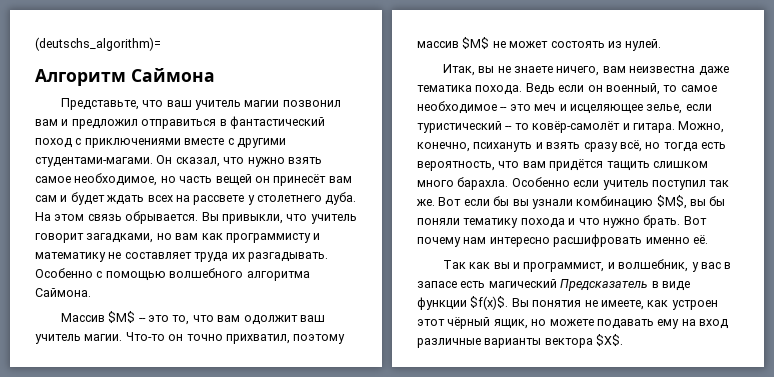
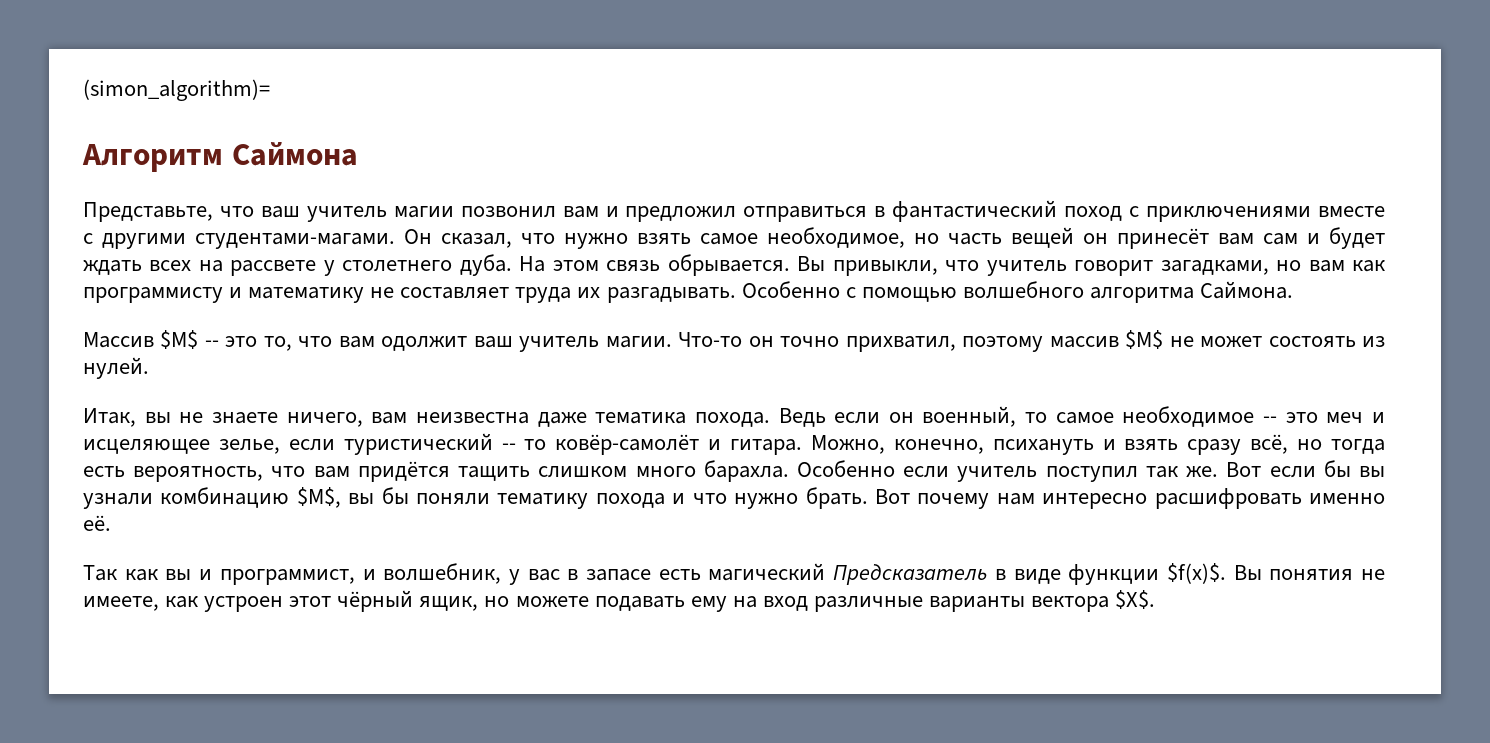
[35,37,161,51] (deutschs_algorithm)= -> [83,79,270,101] (simon_algorithm)=

